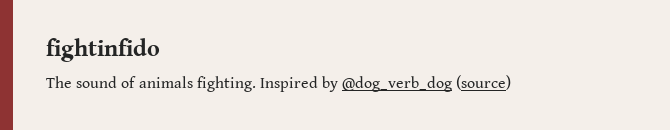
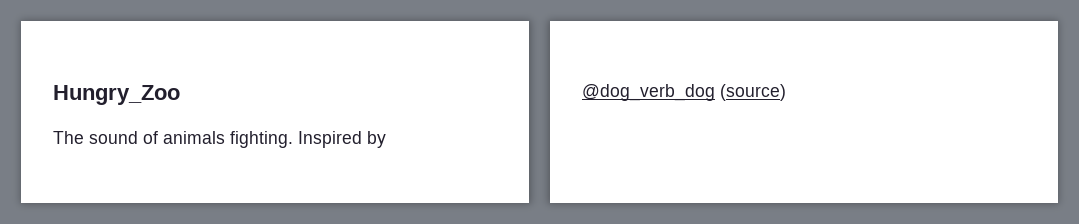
[46,38,160,62] fightinfido -> [53,85,180,105] Hungry_Zoo

